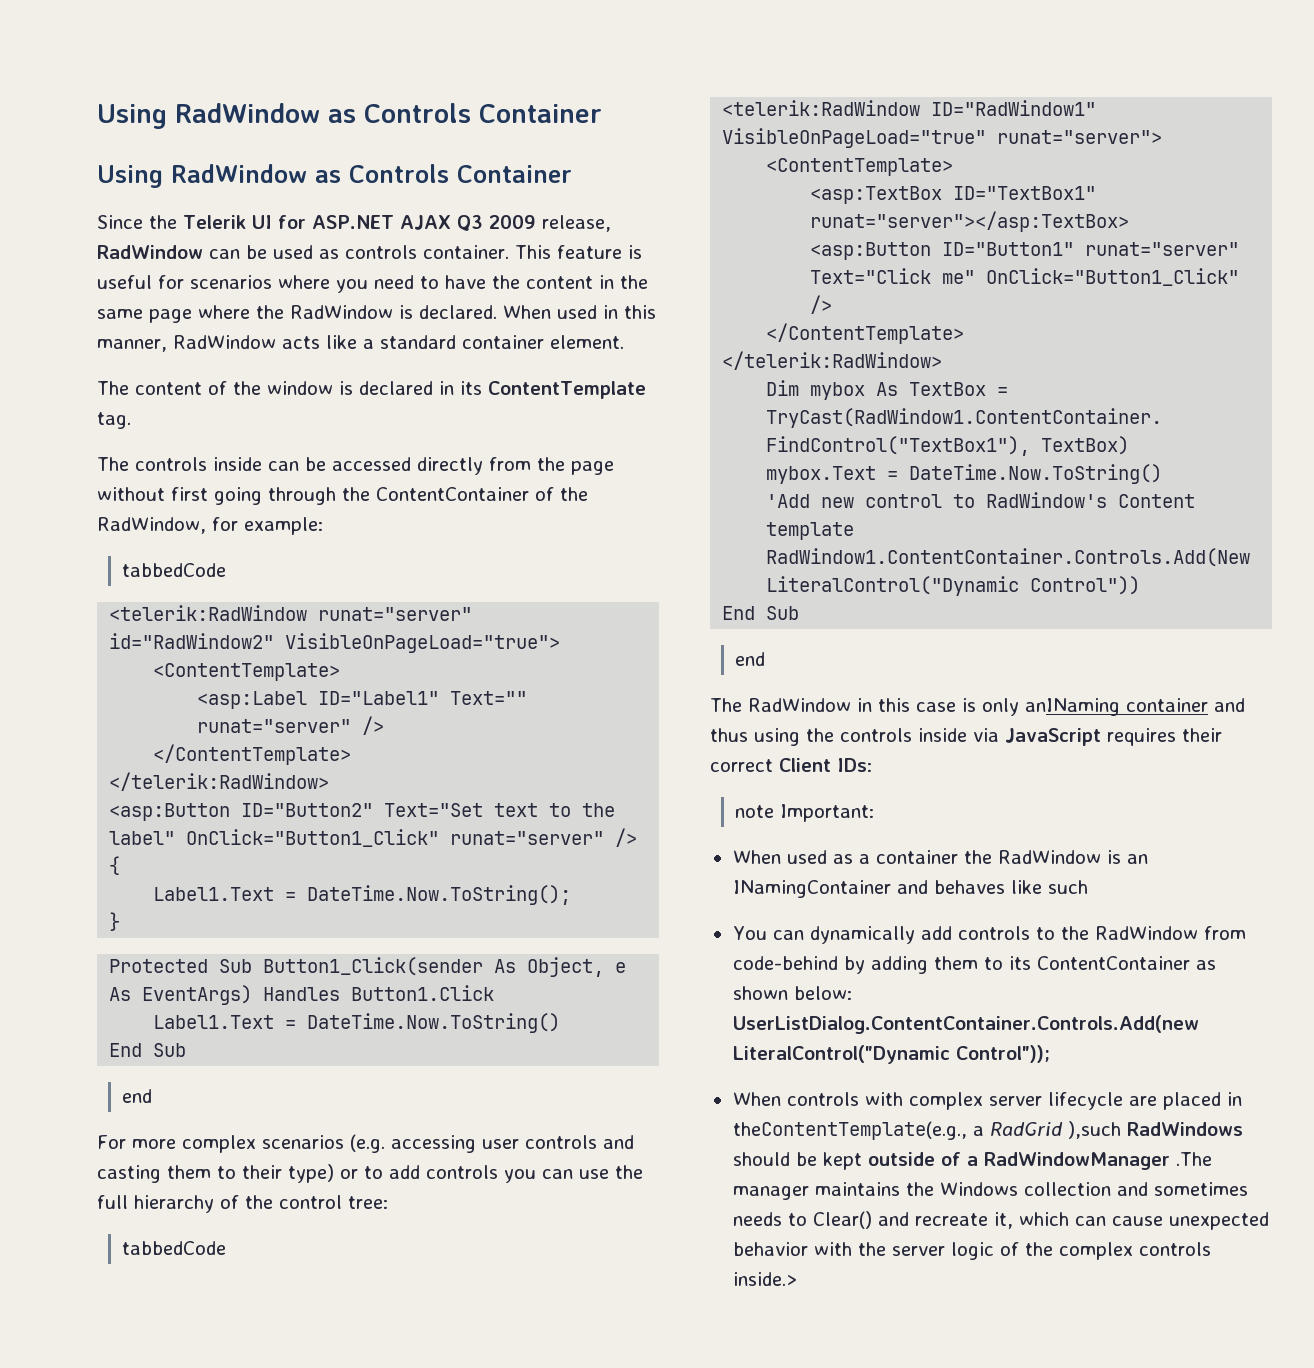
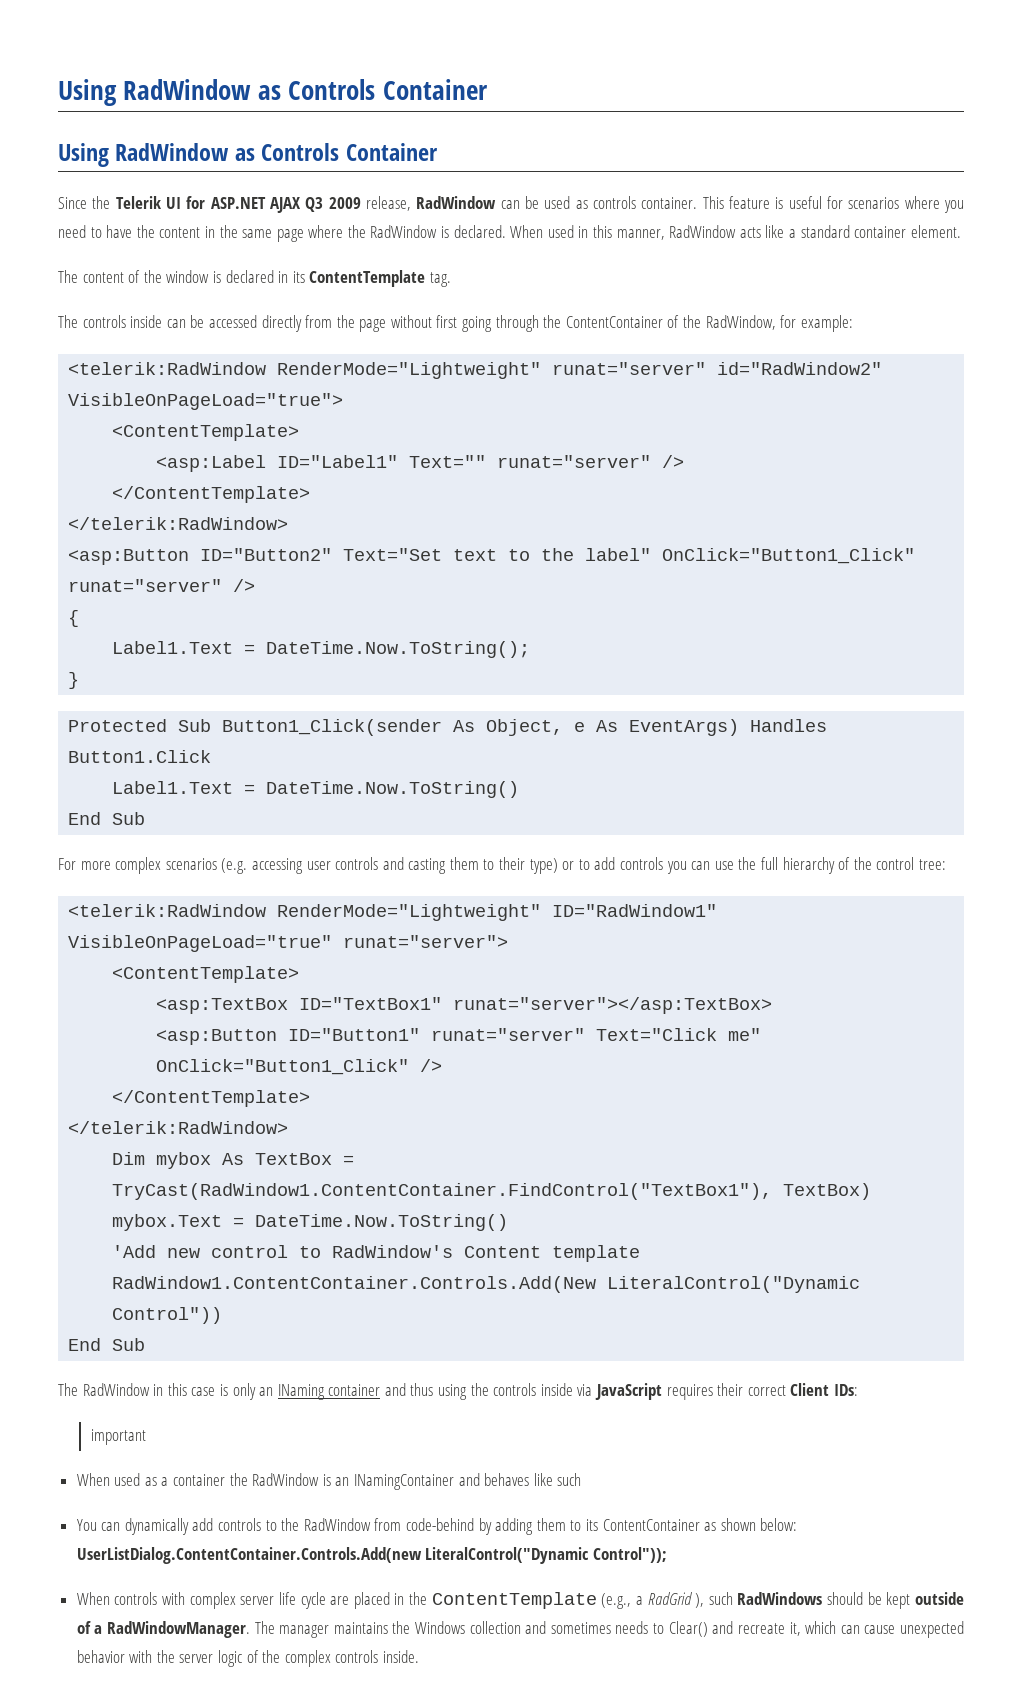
[122,563,227,577] [109,605,308,621] // tabbedCode // <telerik:RadWindow -> [68,362,542,379] // <telerik:RadWindow RenderMode="Lightweight"
[122,1089,153,1103] // end -> (146, 818) none
[122,1241,227,1255] [722,100,921,116] // tabbedCode // <telerik:RadWindow -> [68,904,542,921] // <telerik:RadWindow RenderMode="Lightweight"
[735,652,766,666] // end -> (146, 1344) none
[1025,698,1120,716] anINaming -> [259,1384,325,1400] an INaming
[735,804,875,822] note Important: -> [90,1429,146,1445] important
[1047,1092,1123,1110] lifecycle -> [278,1592,326,1609] life cycle
[732,1121,1121,1140] theContentTemplate(e.g., a RadGrid ),such -> [409,1592,733,1609] the ContentTemplate (e.g., a RadGrid ), such
[983,1152,1212,1170] RadWindowManager .The -> [106,1621,275,1638] RadWindowManager. The
[732,1272,797,1286] inside.> -> [383,1650,420,1663] inside.

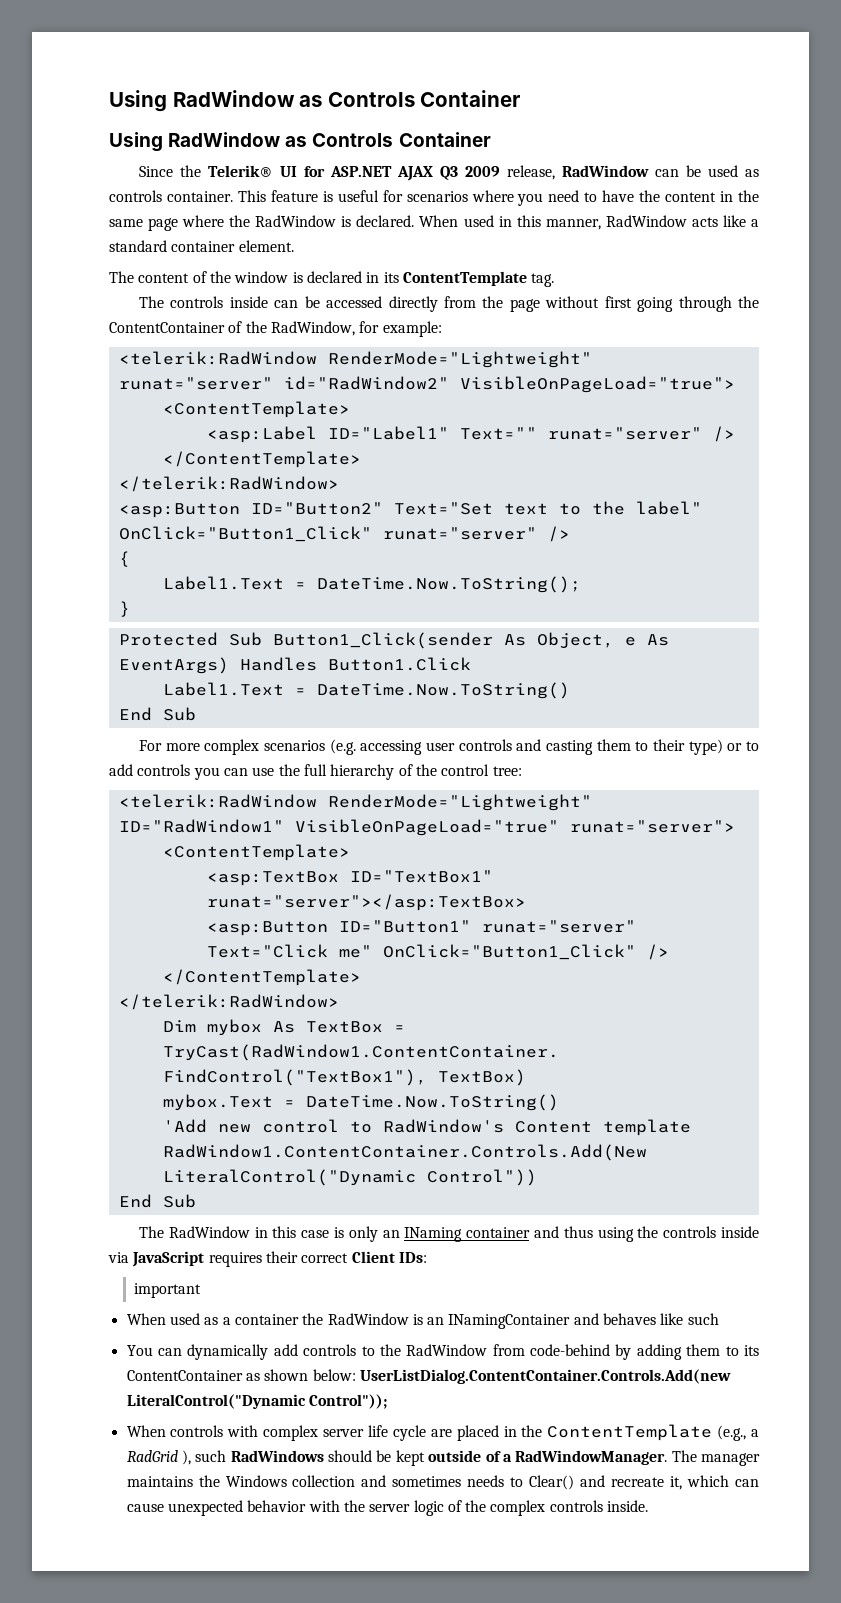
[115,196,161,209] Telerik -> [207,165,273,177] Telerik®

